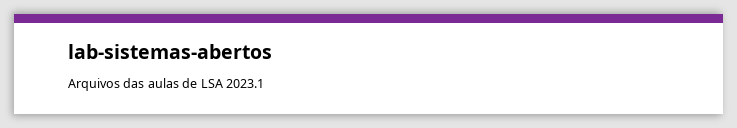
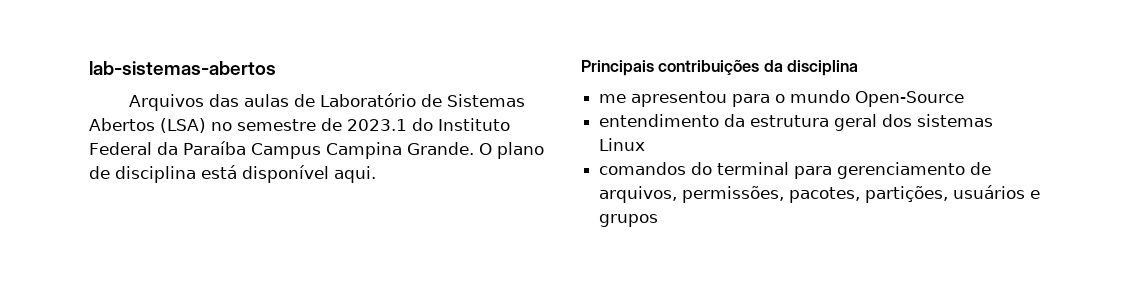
[200,79,264,88] LSA 2023.1 -> [319,93,525,107] [89,118,510,133] [89,141,544,159] [89,165,376,183] [581,59,859,76] [599,90,965,107] [599,114,994,131] [599,138,646,151] [599,162,992,179] [599,185,1041,203] [599,214,659,227] Laboratório de Sistemas Abertos (LSA) no semestre de 2023.1 do Instituto Federal da Paraíba Campus Campina Grande. O plano de disciplina está disponível aqui. // Principais contribuições da disciplina // me apresentou para o mundo Open-Source // entendimento da estrutura geral dos sistemas Linux // comandos do terminal para gerenciamento de arquivos, permissões, pacotes, partições, usuários e grupos

